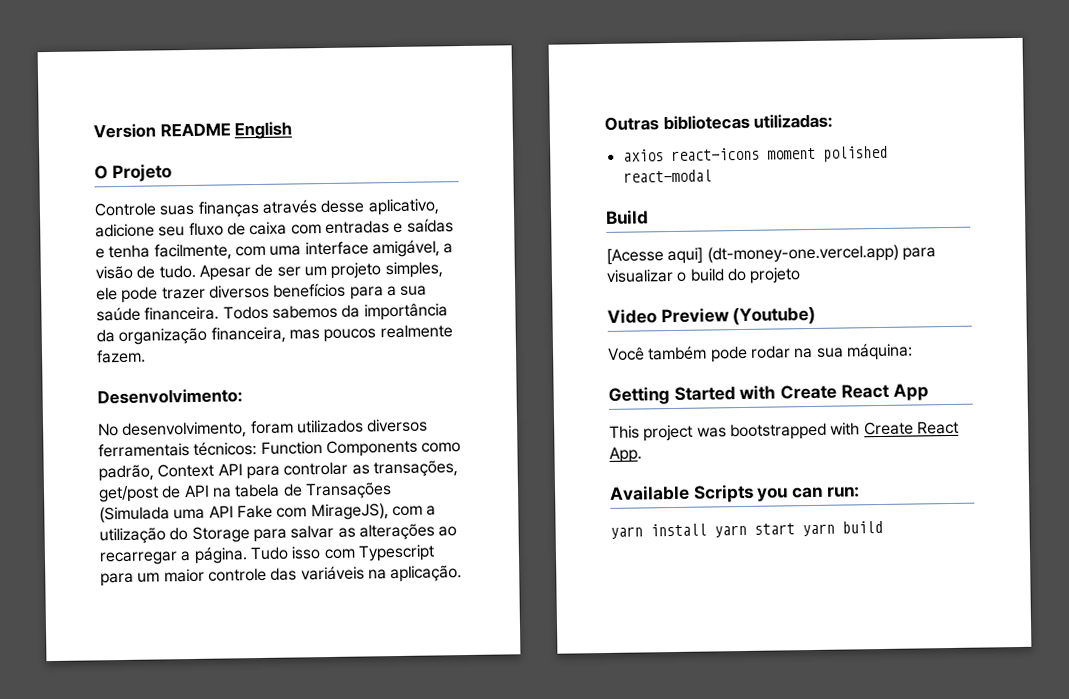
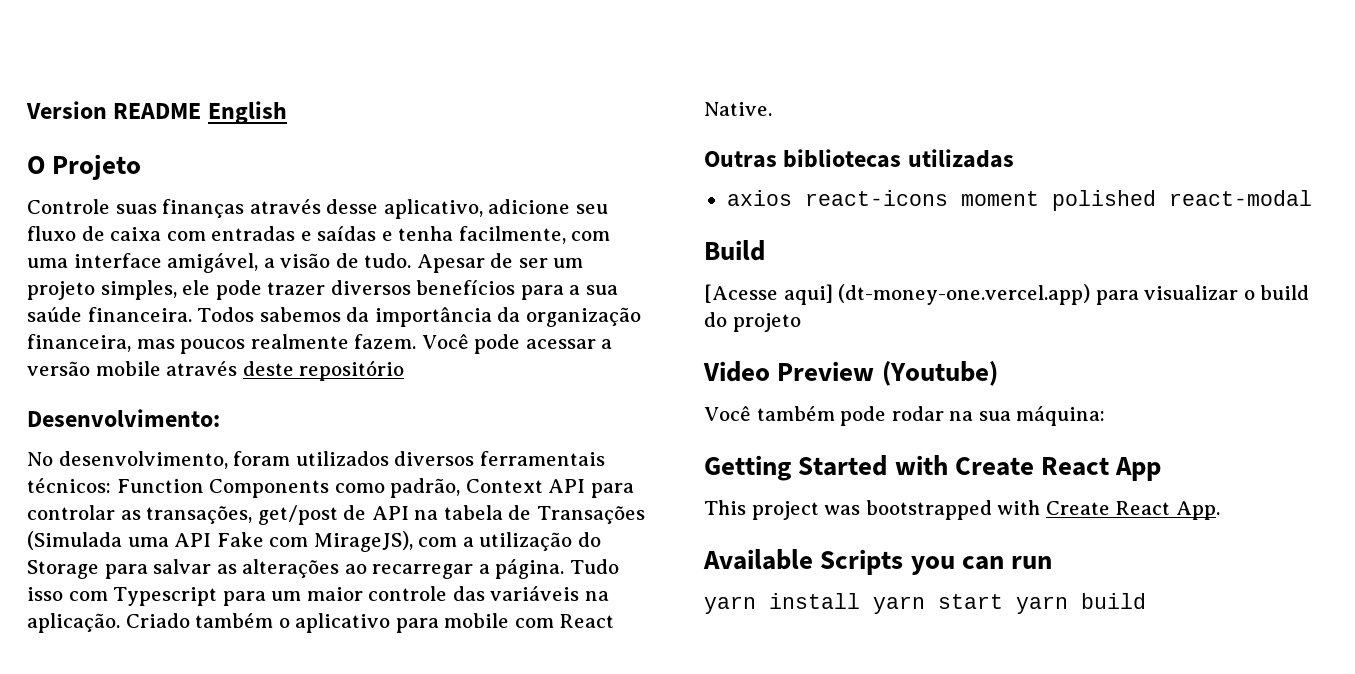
(146, 356) none -> [421,334,613,354] [27,360,405,381] Você pode acessar a versão mobile através deste repositório
(463, 574) none -> [125,613,615,633] [704,102,772,116] Criado também o aplicativo para mobile com React Native.
[753,113,834,129] utilizadas: -> [907,149,1014,168] utilizadas
[826,486,860,498] run: -> [1011,556,1053,569] run

